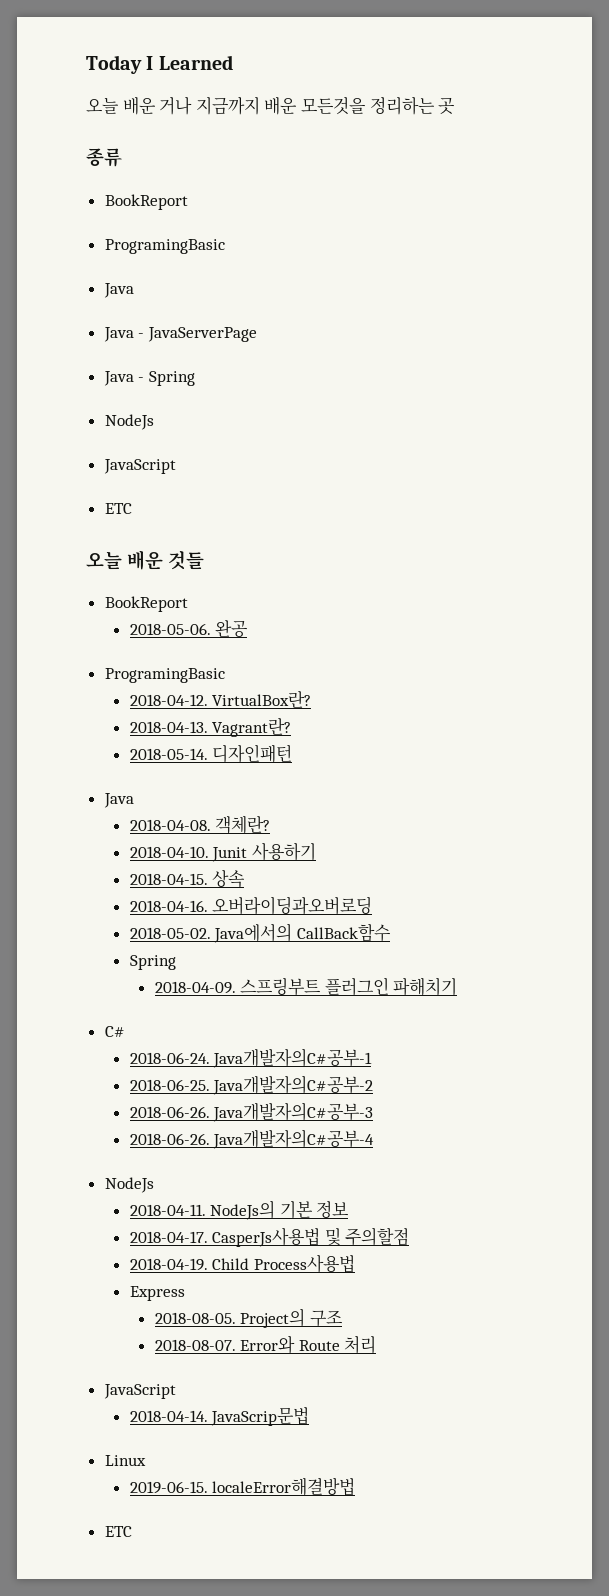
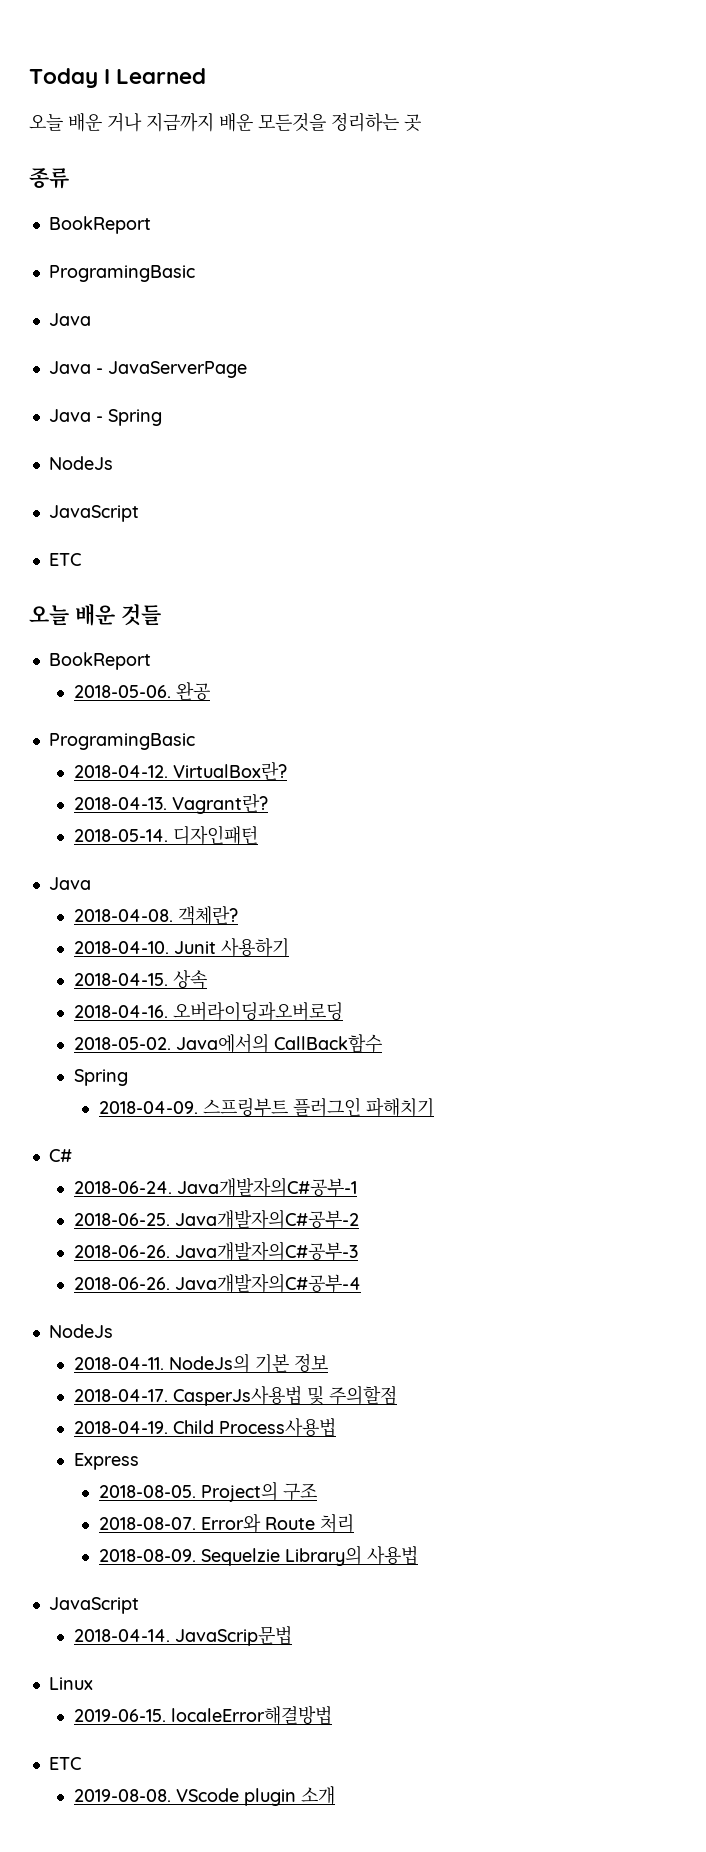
(377, 1344) none -> [98,1545,418,1566] // 2018-08-09. Sequelzie Library의 사용법
(132, 1531) none -> [73,1786,335,1806] // 2019-08-08. VScode plugin 소개

